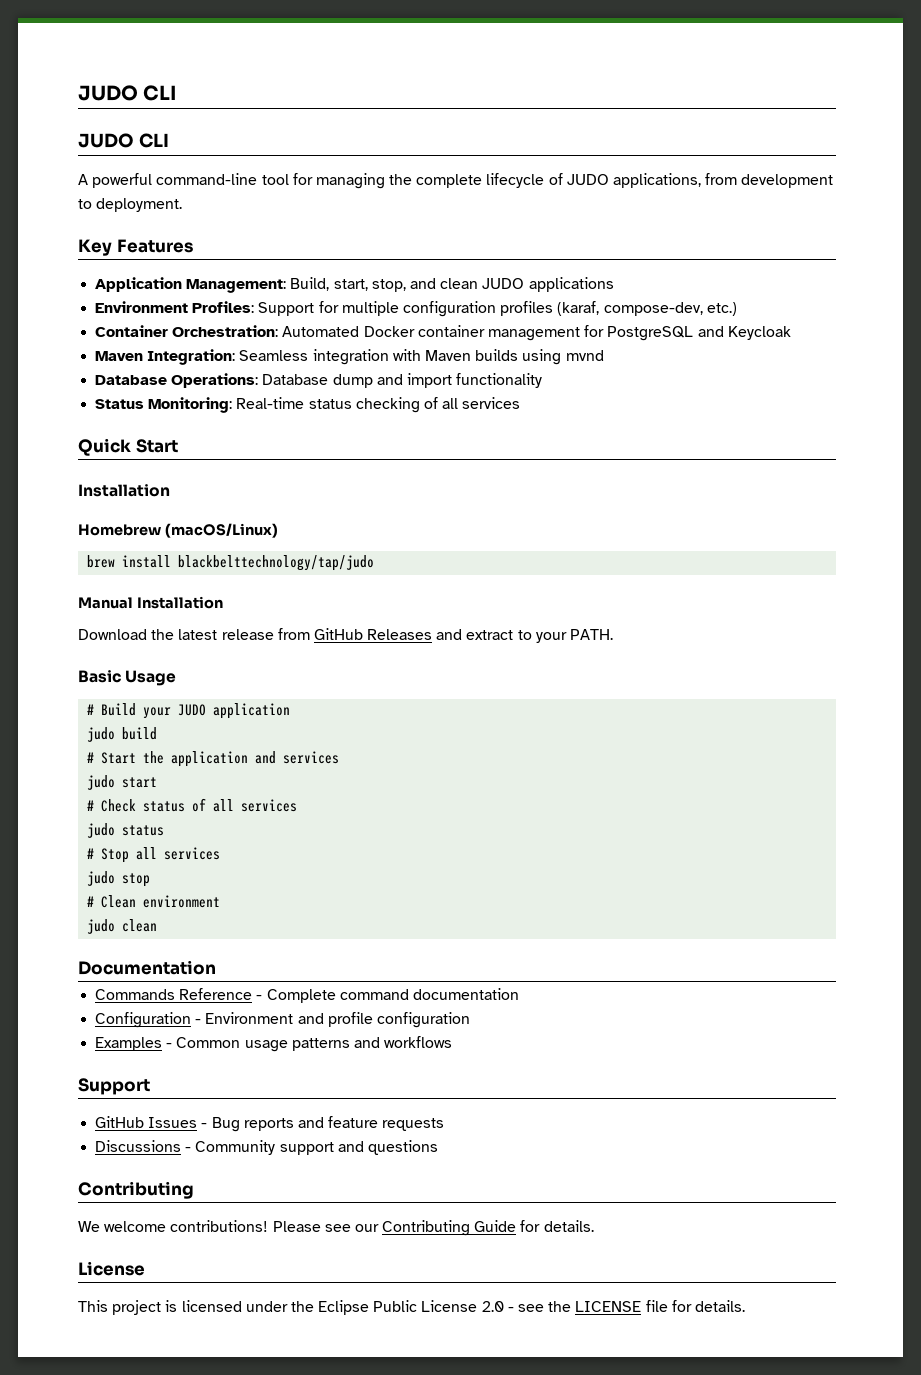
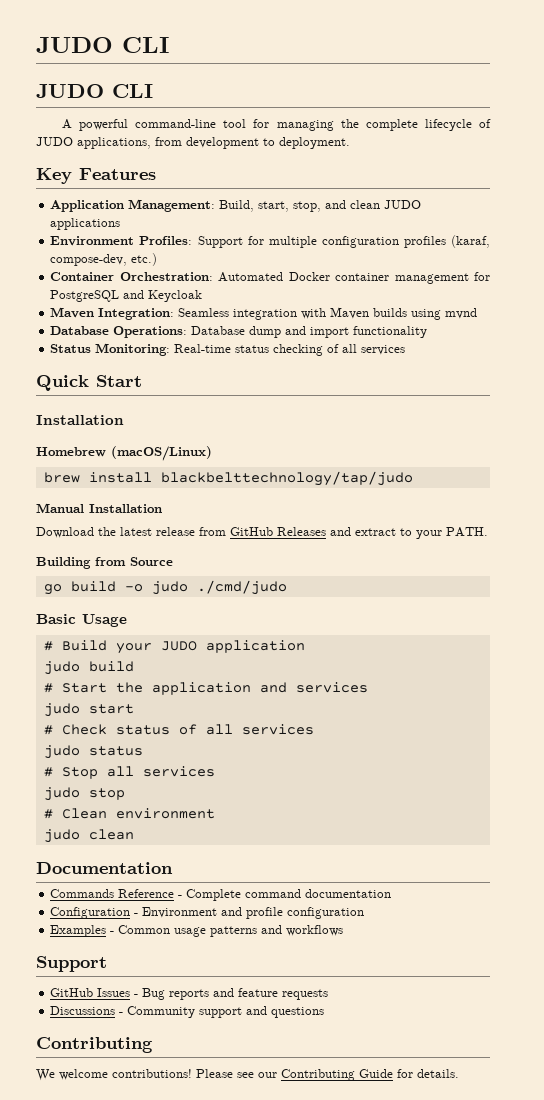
(614, 634) none -> [36,557,173,569] [43,580,287,595] // Building from Source // go build -o judo ./cmd/judo
[78,1261,145,1276] [78,1300,745,1315] // License // This project is licensed under the Eclipse Public License 2.0 - see the LICENSE file for details. -> (459, 1073) none

